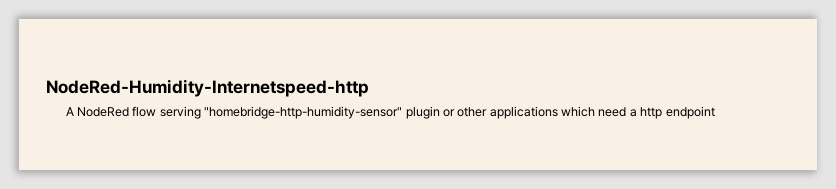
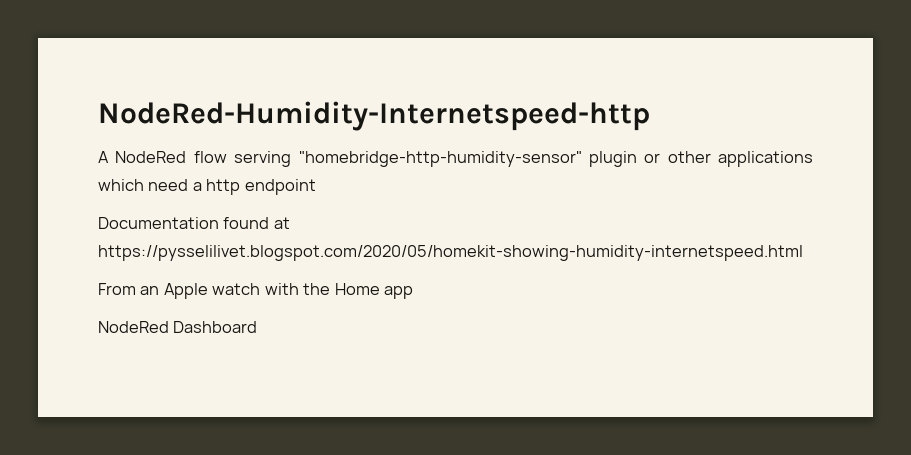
(715, 112) none -> [98,217,290,229] [98,245,803,261] [98,283,414,299] [98,321,258,333] // Documentation found at https://pysselilivet.blogspot.com/2020/05/homekit-showing-humidity-internetspeed.html // From an Apple watch with the Home app // NodeRed Dashboard

